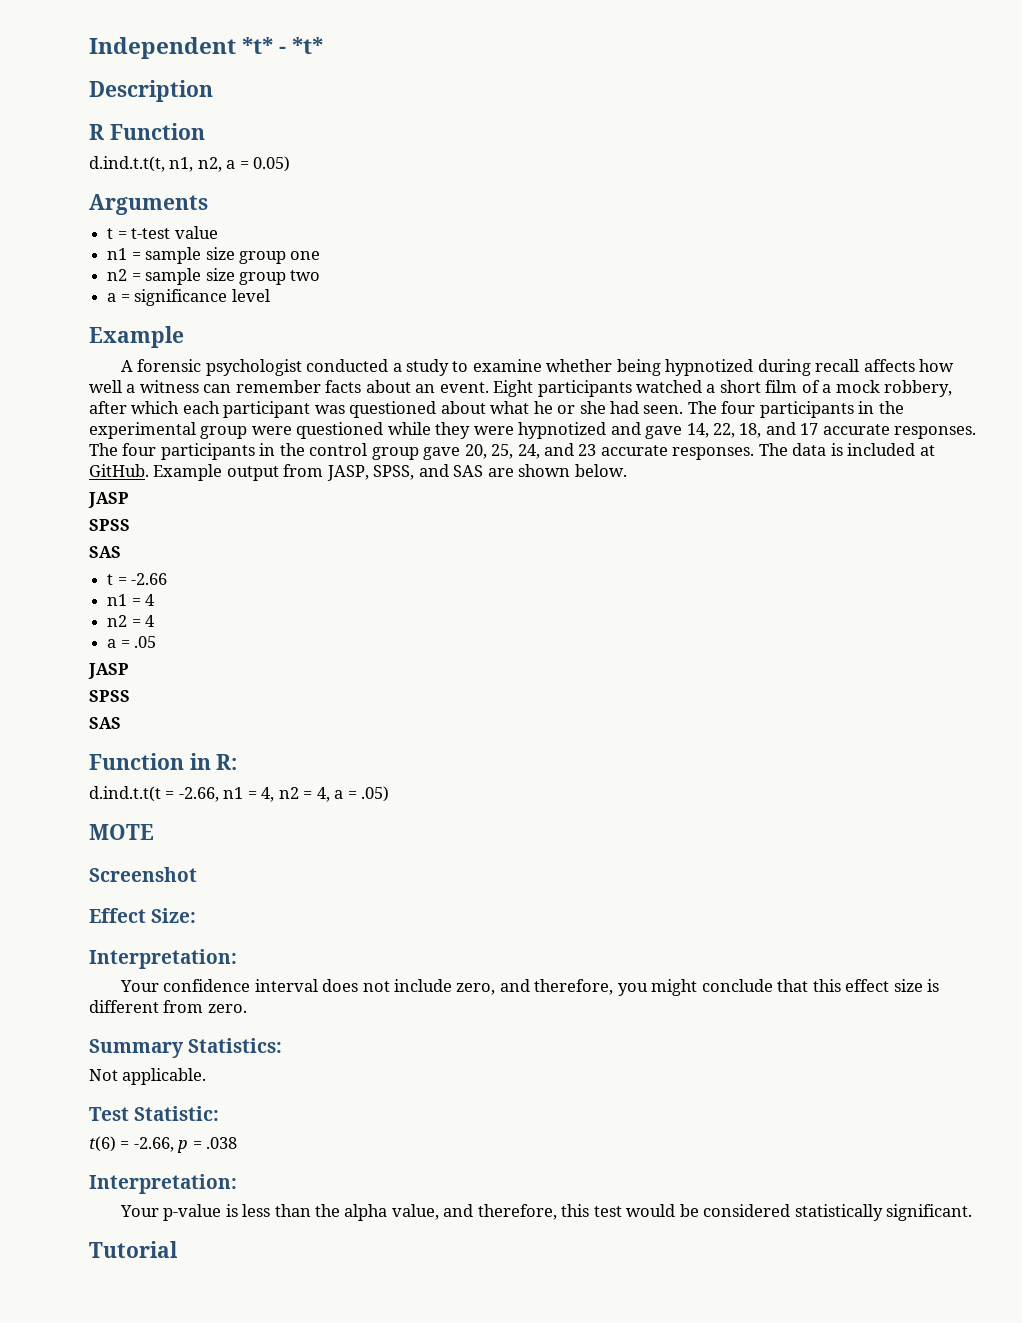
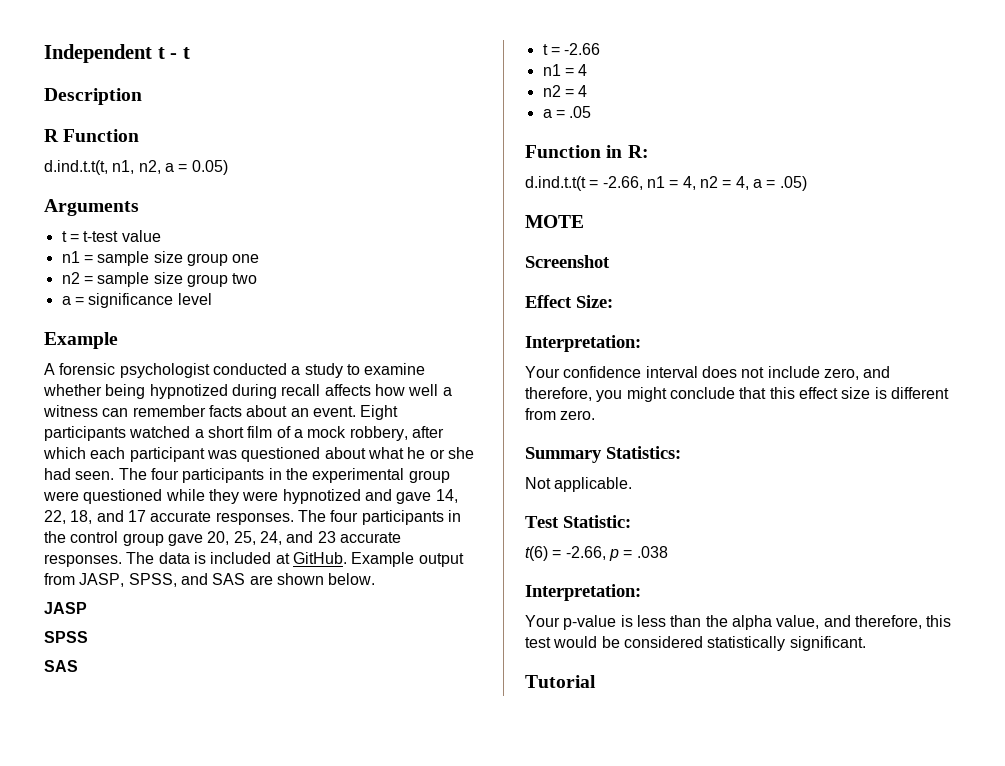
[242,37,324,54] *t* - *t* -> [157,47,190,59] t - t
[88,663,129,679] [89,690,130,702] [89,717,121,729] // JASP // SPSS // SAS -> (592, 112) none

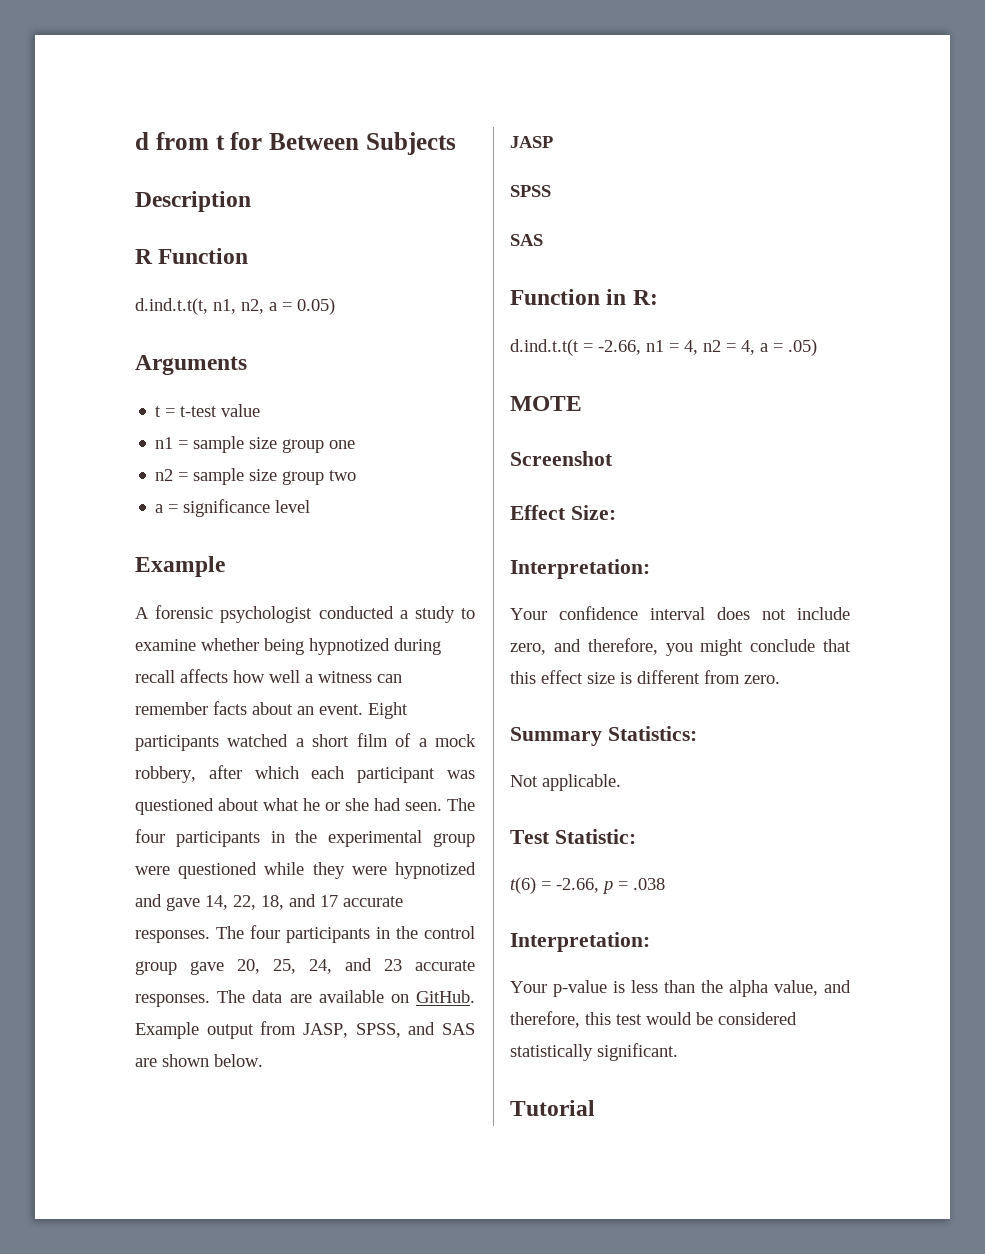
[44,44,190,63] Independent t - t -> [135,132,456,155] d from t for Between Subjects
[193,552,290,564] is included at -> [289,990,409,1003] are available on
[542,43,601,55] [542,64,588,76] [542,85,588,97] [542,106,592,118] // t = -2.66 // n1 = 4 // n2 = 4 // a = .05 -> (543, 240) none

